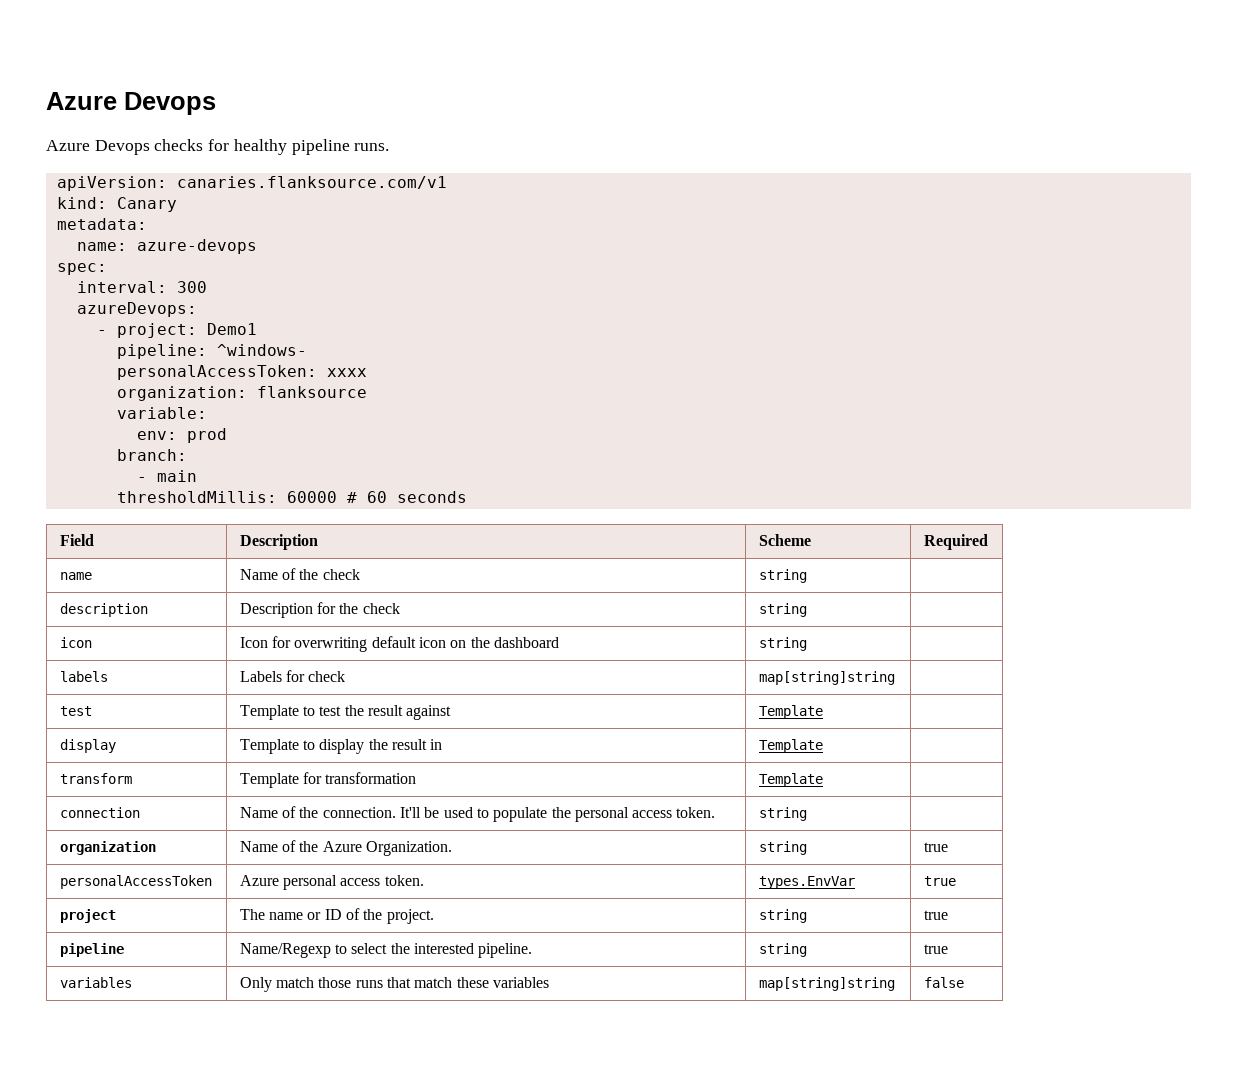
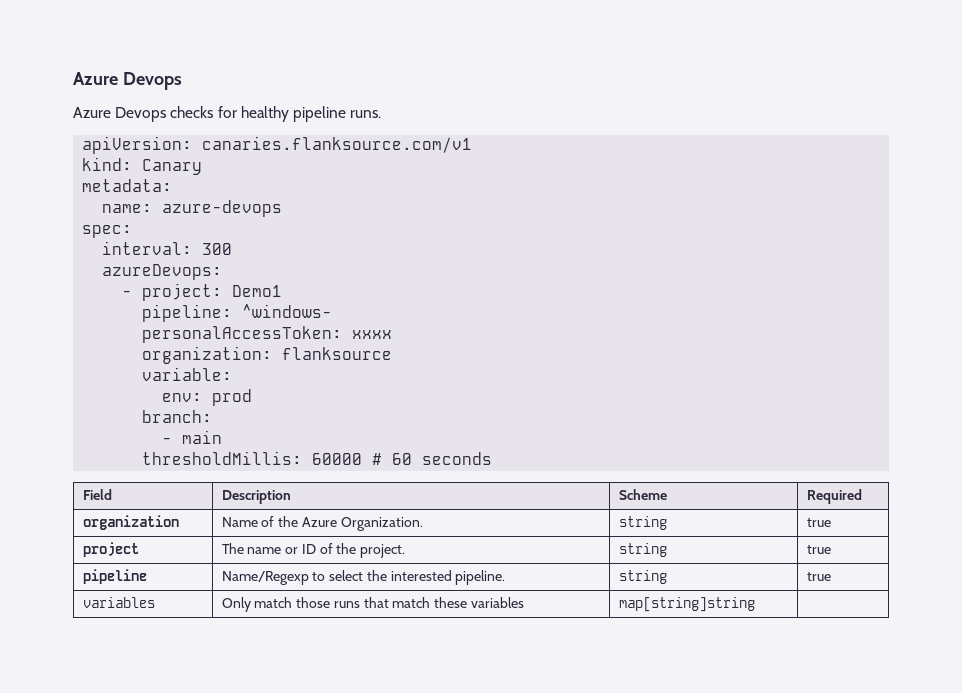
[59,572,92,580] [239,568,360,580] [758,569,807,583] [59,603,148,617] [239,602,400,618] [758,603,807,617] [59,637,92,648] [239,636,559,652] [758,637,807,651] [59,671,108,682] [239,670,346,682] [758,671,895,685] [59,706,92,716] [239,705,452,720] [758,705,823,719] [59,739,116,753] [239,739,443,754] [758,739,823,753] [59,773,132,784] [239,772,417,788] [758,773,823,787] [59,807,140,818] [239,806,716,822] [758,807,807,821] // name | Name of the check | string | // description | Description for the check | string | // icon | Icon for overwriting default icon on the dashboard | string | // labels | Labels for check | map[string]string | // test | Template to test the result against | Template | // display | Template to display the result in | Template | // transform | Template for transformation | Template | // connection | Name of the connection. It'll be used to populate the personal access token. | string | -> (862, 496) none
[59,875,212,889] [239,875,424,890] [758,876,855,889] [923,876,956,886] // personalAccessToken | Azure personal access token. | types.EnvVar | true -> (831, 522) none
[923,977,964,988] false -> (755, 604) none

